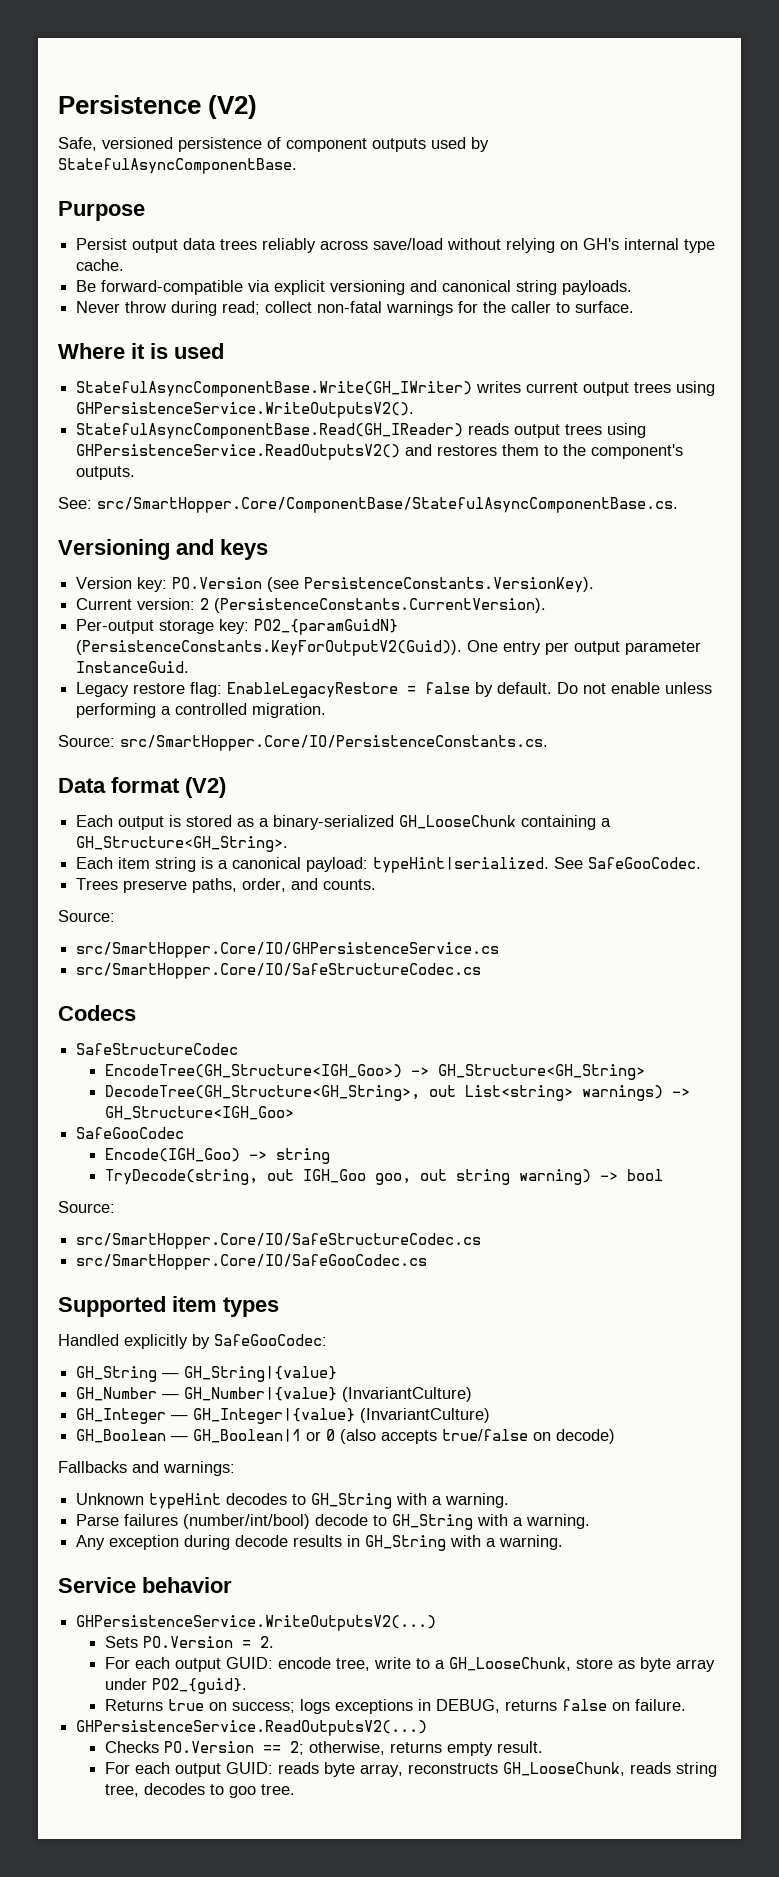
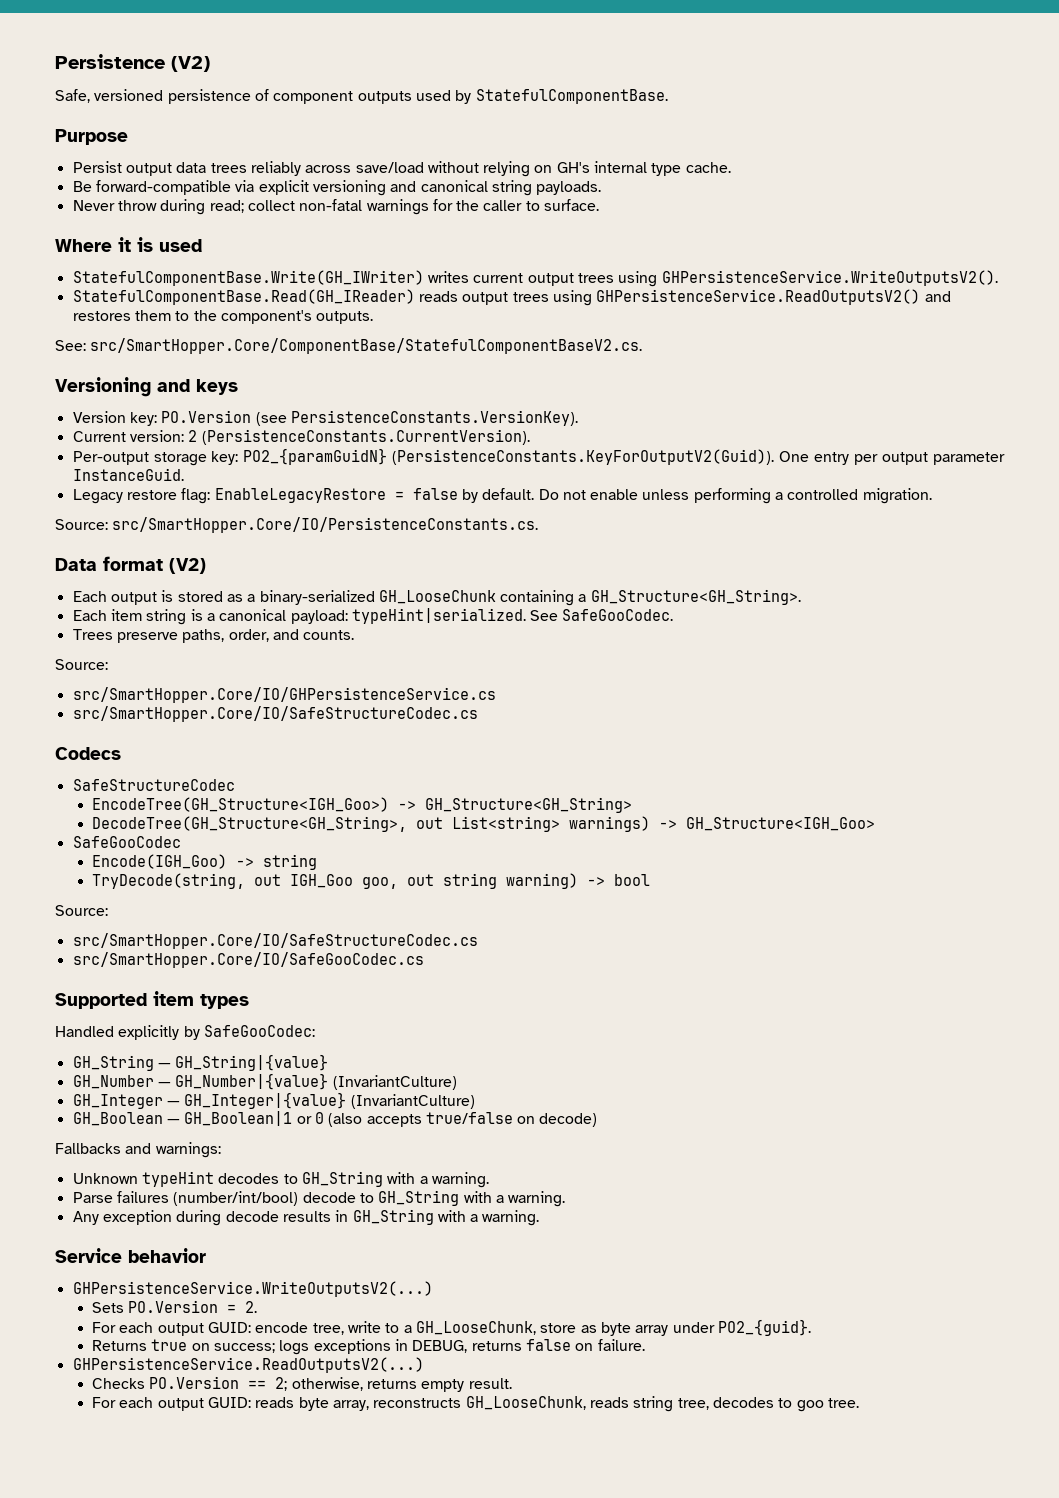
[58,158,297,174] StatefulAsyncComponentBase. -> [475,89,668,104] StatefulComponentBase.
[76,381,473,397] StatefulAsyncComponentBase.Write(GH_IWriter) -> [72,270,424,286] StatefulComponentBase.Write(GH_IWriter)
[76,423,464,439] StatefulAsyncComponentBase.Read(GH_IReader) -> [72,289,415,305] StatefulComponentBase.Read(GH_IReader)
[97,497,678,513] src/SmartHopper.Core/ComponentBase/StatefulAsyncComponentBase.cs. -> [90,338,643,354] src/SmartHopper.Core/ComponentBase/StatefulComponentBaseV2.cs.

